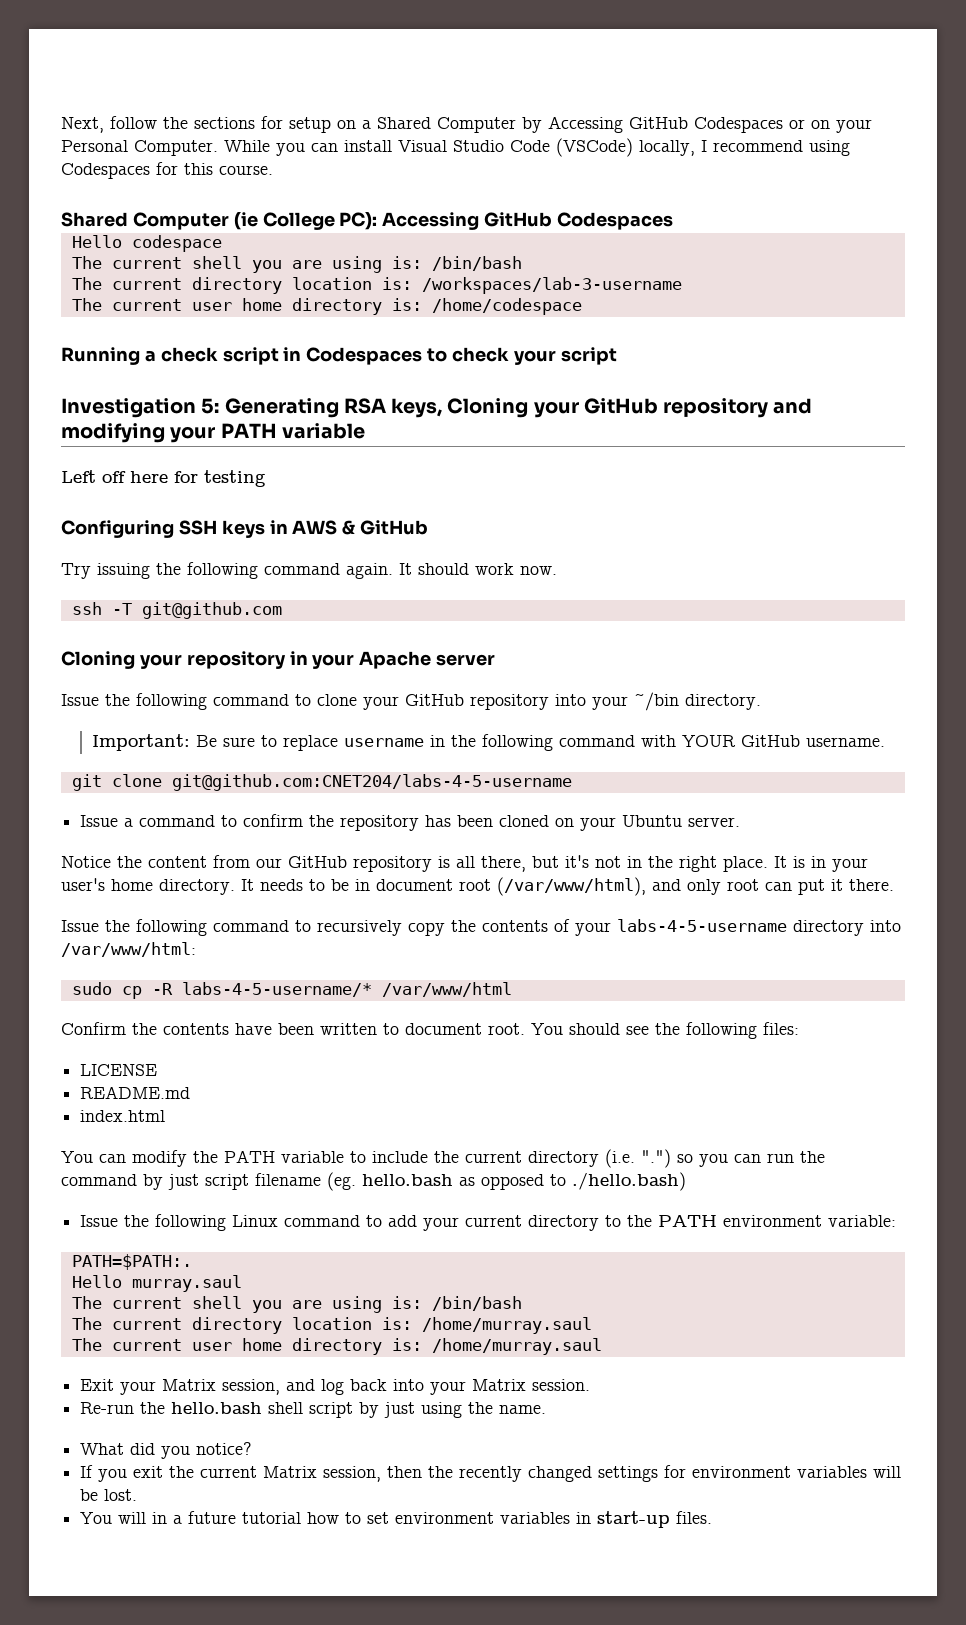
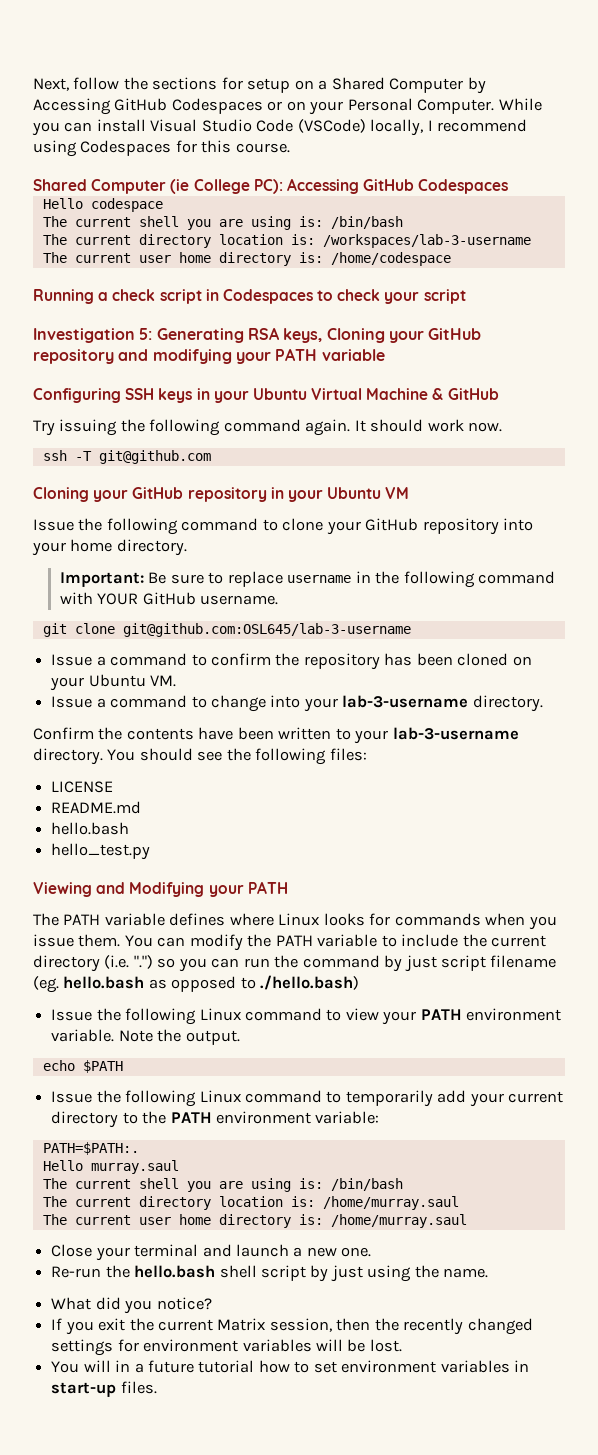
[61,470,266,487] // Left off here for testing -> (385, 355) none
[292,520,338,535] AWS -> [213,388,429,403] your Ubuntu Virtual Machine
(182, 661) none -> [132,487,184,499] GitHub
[359,651,496,669] Apache server -> [327,487,410,499] Ubuntu VM
[634,692,679,711] ~/bin -> [70,539,113,552] home
[171,774,572,791] git@github.com:CNET204/labs-4-5-username -> [122,623,411,637] git@github.com:OSL645/lab-3-username
[688,817,741,827] [61,855,868,872] [61,877,894,896] [61,919,901,936] [61,942,196,957] [71,982,512,999] server. // Notice the content from our GitHub repository is all there, but it's not in the right place. It is in your user's home directory. It needs to be in document root (/var/www/html), and only root can put it there. // Issue the following command to recursively copy the contents of your labs-4-5-username directory into /var/www/html: // sudo cp -R labs-4-5-username/* /var/www/html -> [150,675,177,687] [51,695,543,712] VM. // Issue a command to change into your lab-3-username directory.
[405,1023,525,1035] document root. -> [354,727,519,744] [33,748,103,765] your lab-3-username directory.
[80,1110,166,1122] index.html // -> [51,822,130,835] [51,843,151,860] [33,881,288,897] [33,913,557,930] [33,934,121,947] hello.bash // hello_test.py // Viewing and Modifying your PATH // The PATH variable defines where Linux looks for commands when you issue them.
(383, 1221) none -> [345,1008,562,1025] [51,1029,240,1045] [42,1060,123,1073] [51,1090,433,1107] view your PATH environment variable. Note the output. // echo $PATH // Issue the following Linux command to temporarily
[80,1379,591,1395] Exit your Matrix session, and log back into your Matrix session. -> [51,1244,372,1261] Close your terminal and launch a new one.

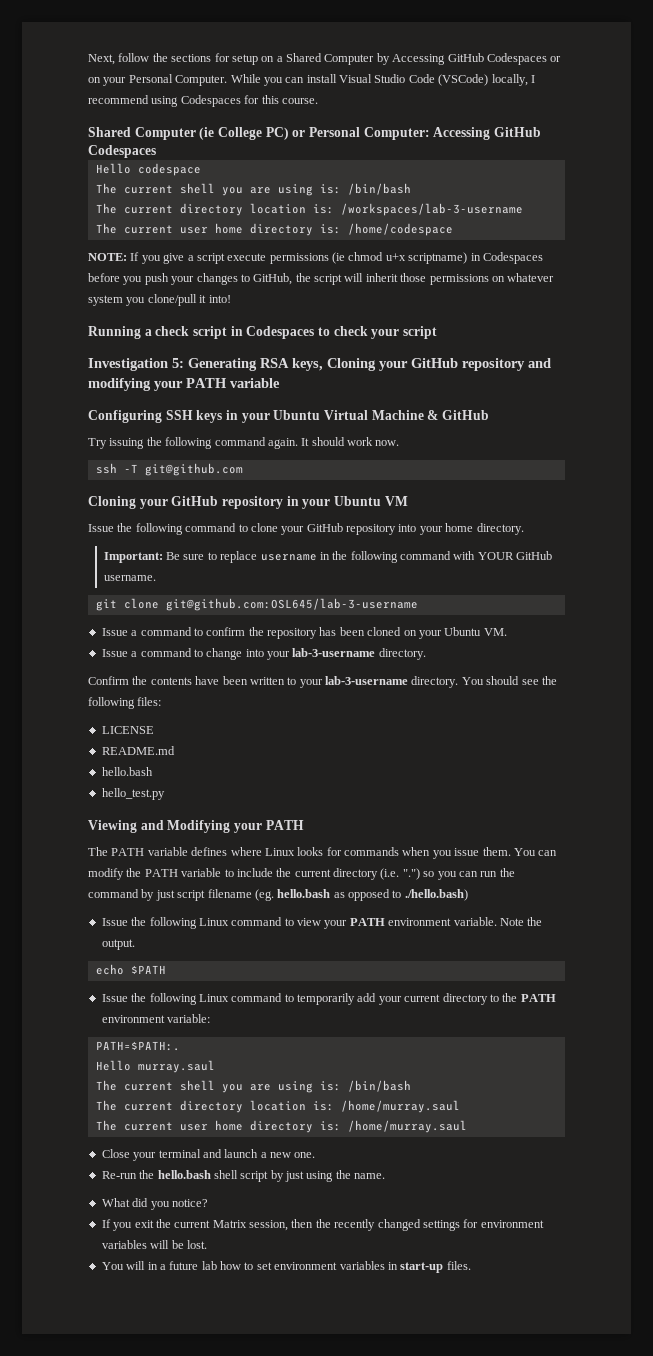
[253,179,283,194] PC): -> [265,127,430,140] PC) or Personal Computer:
(451, 259) none -> [88,252,543,264] [88,273,555,285] [88,294,231,306] // NOTE: If you give a script execute permissions (ie chmod u+x scriptname) in Codespaces before you push your changes to GitHub, the script will inherit those permissions on whatever system you clone/pull it into!
[198,1360,255,1373] tutorial -> [201,1261,217,1270] lab

